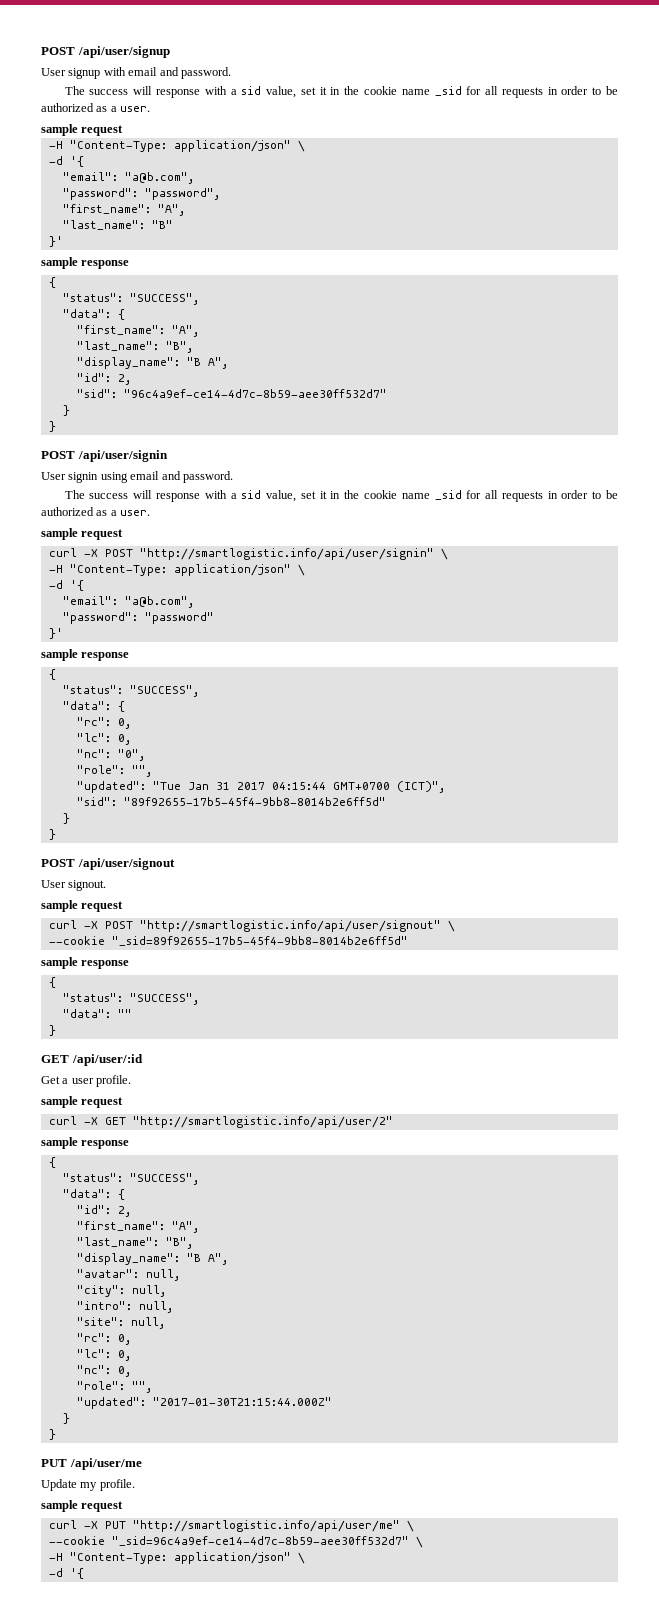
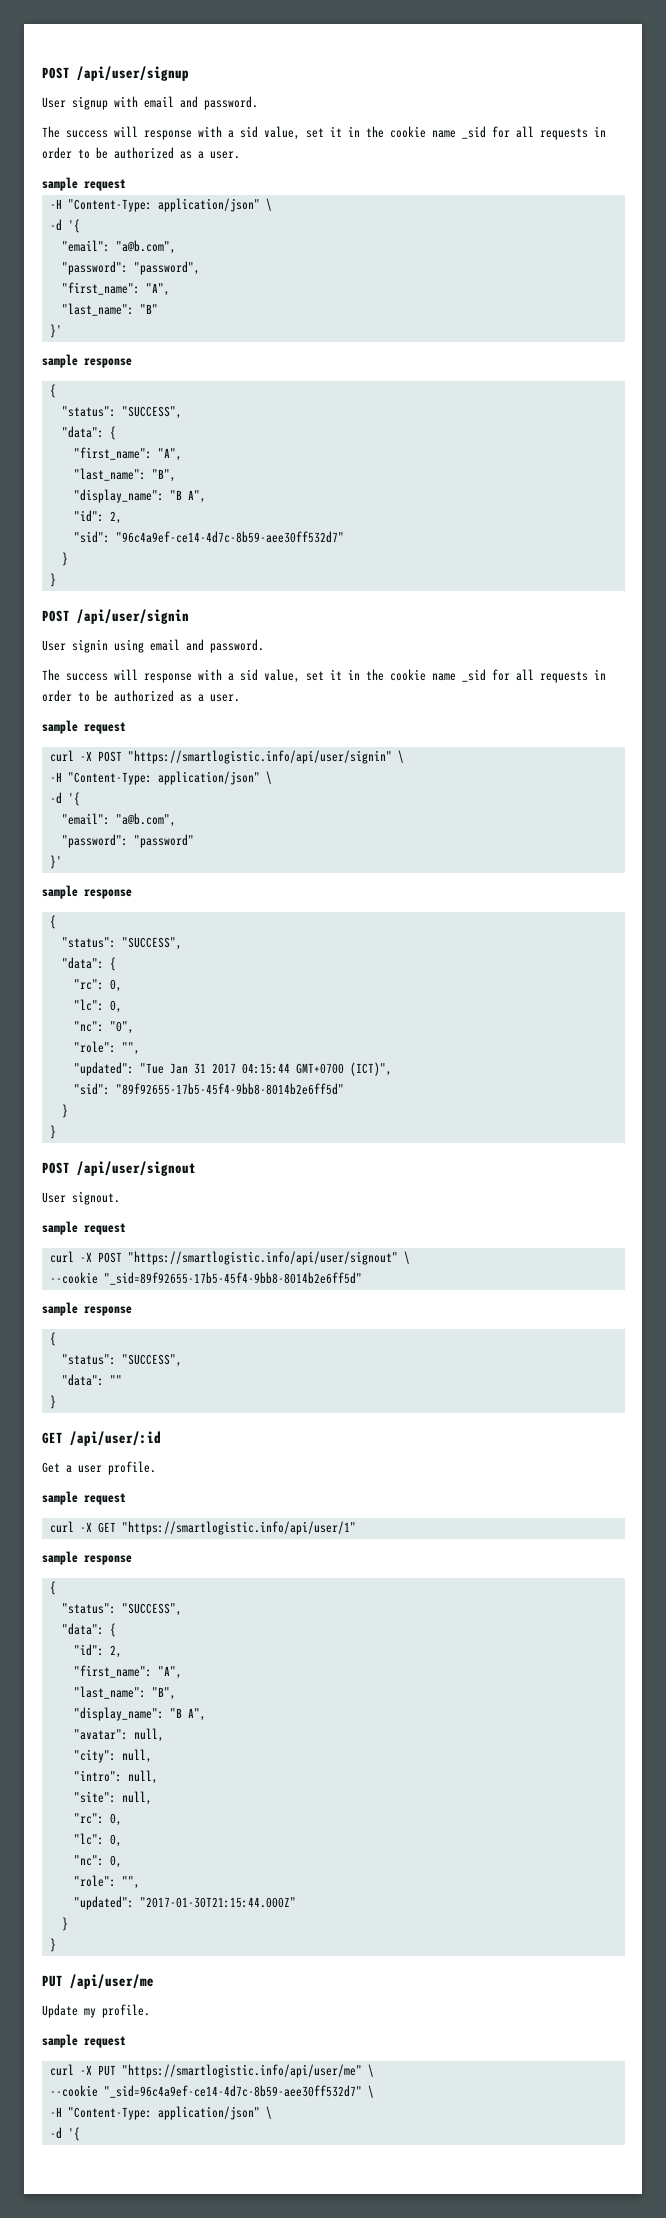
[139,548,434,560] "http://smartlogistic.info/api/user/signin" -> [127,750,392,764] "https://smartlogistic.info/api/user/signin"
[139,920,441,932] "http://smartlogistic.info/api/user/signout" -> [127,1251,398,1265] "https://smartlogistic.info/api/user/signout"
[132,1116,393,1128] "http://smartlogistic.info/api/user/2" -> [121,1521,356,1535] "https://smartlogistic.info/api/user/1"
[132,1520,400,1532] "http://smartlogistic.info/api/user/me" -> [121,2064,362,2078] "https://smartlogistic.info/api/user/me"

